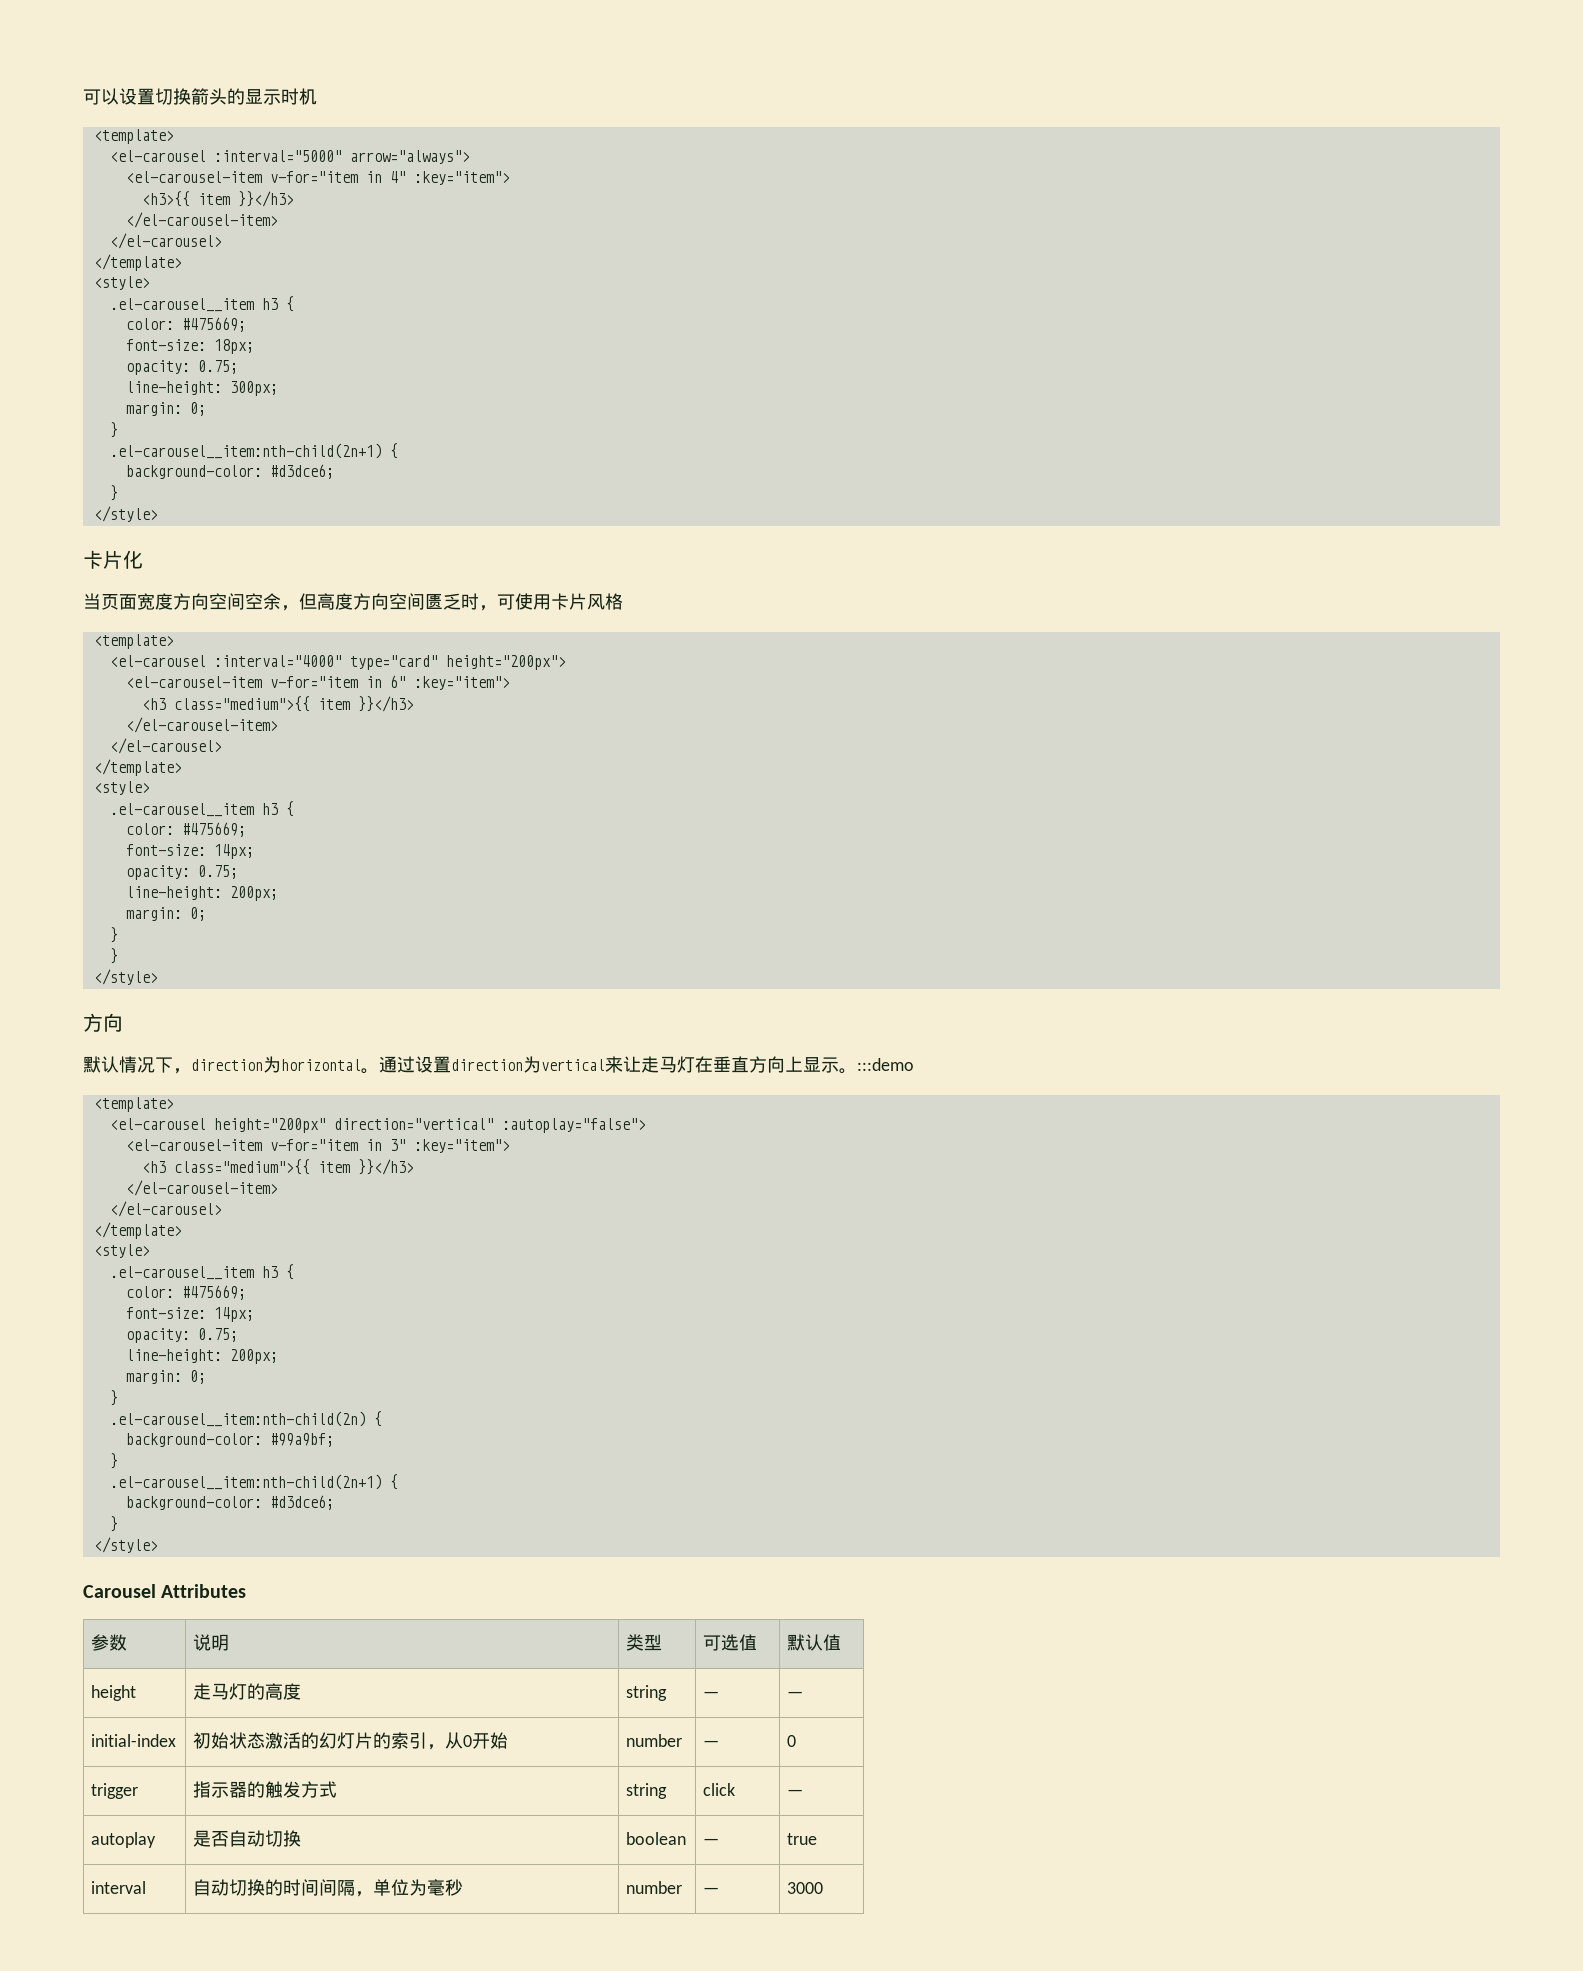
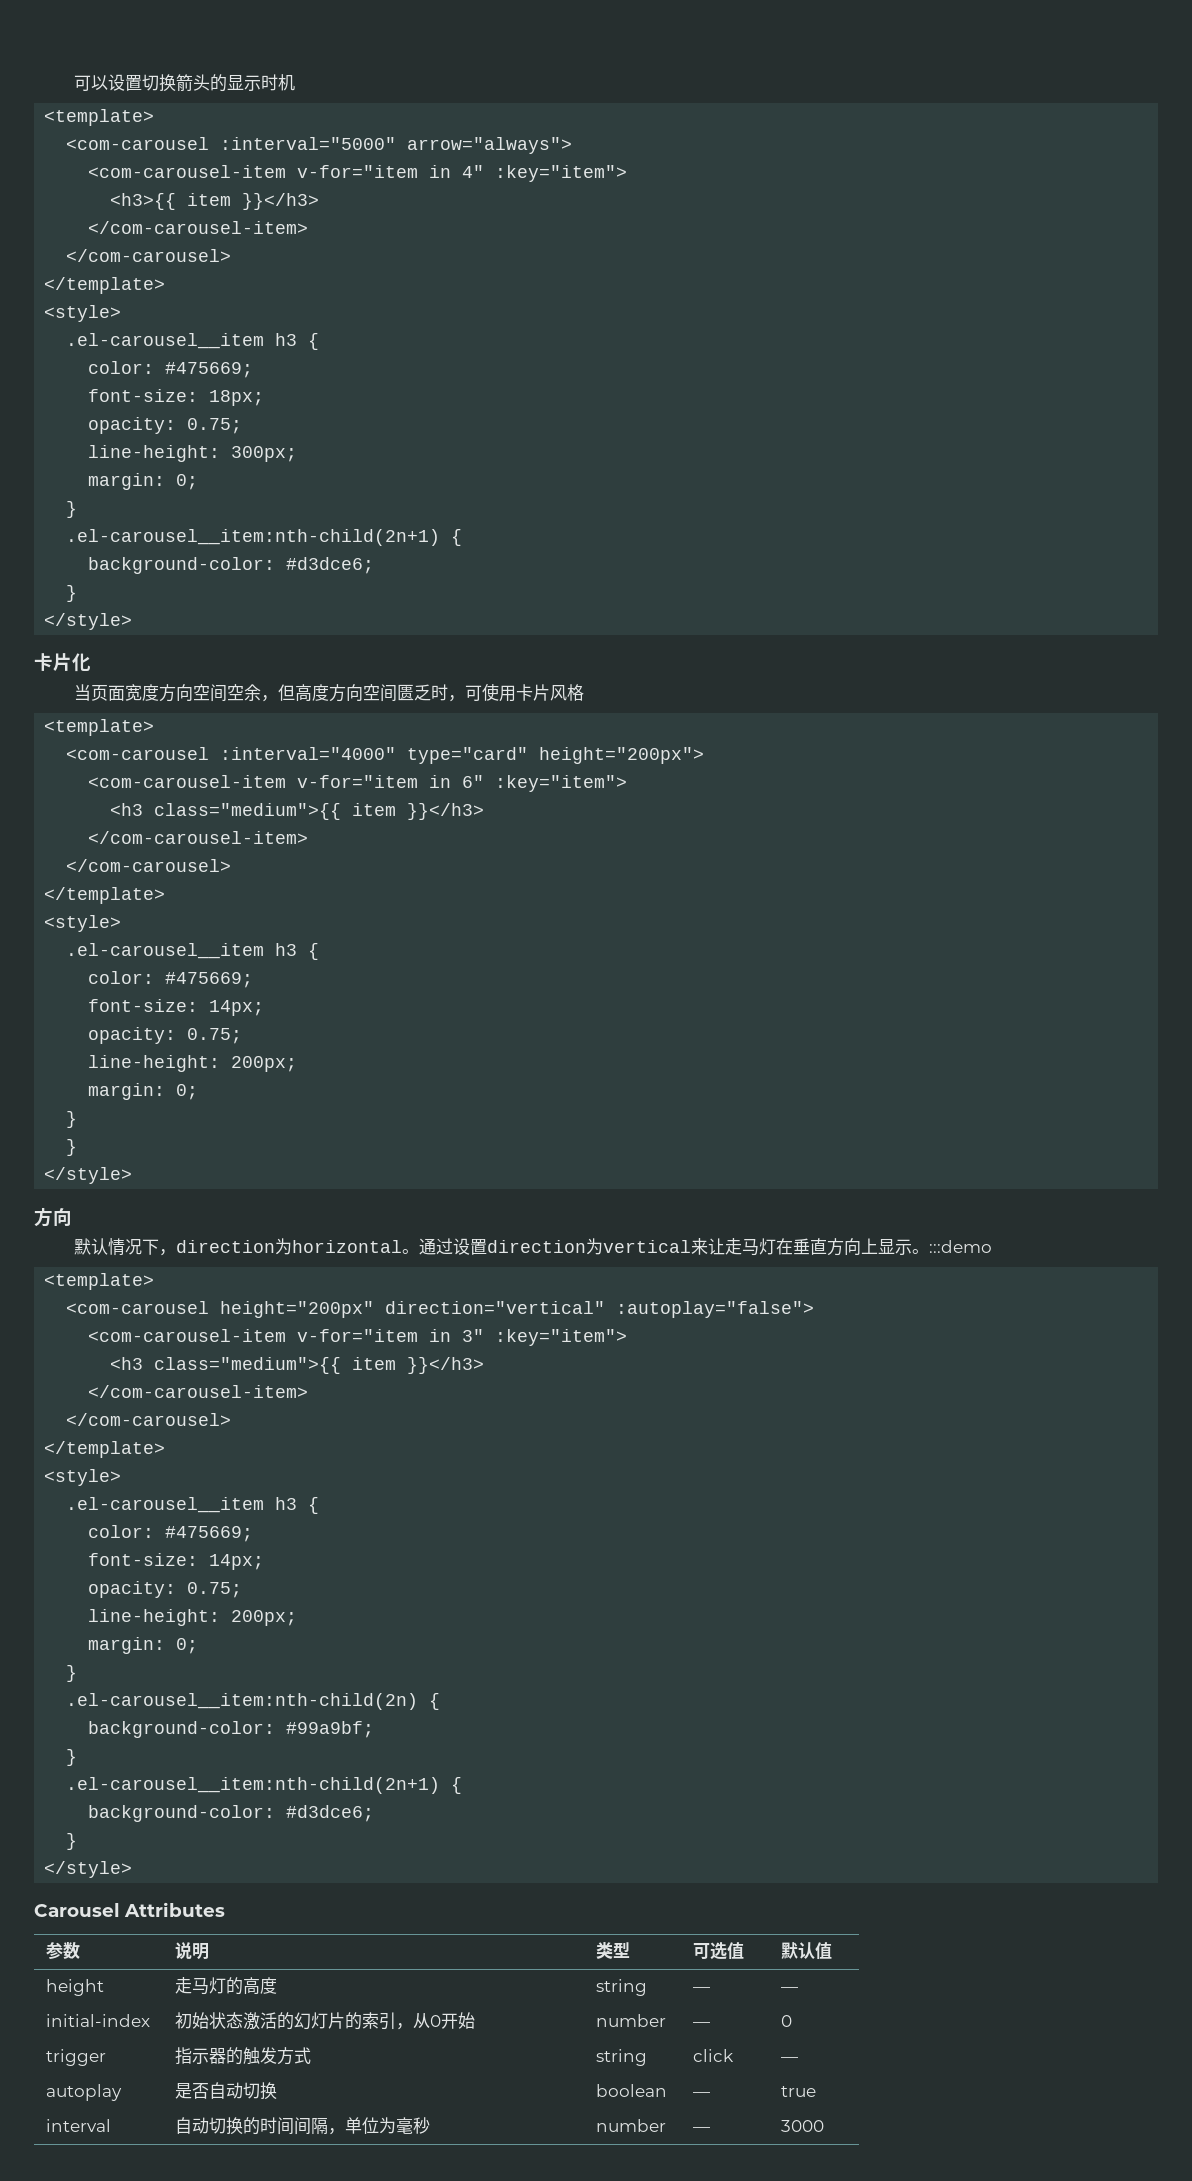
[109,150,206,162] <el-carousel -> [66,137,210,150] <com-carousel
[125,171,262,183] <el-carousel-item -> [88,165,287,178] <com-carousel-item
[125,212,278,228] [109,233,222,249] </el-carousel-item> // </el-carousel> -> [88,221,309,234] [66,249,232,262] </com-carousel-item> // </com-carousel>
[109,655,206,667] <el-carousel -> [66,747,210,760] <com-carousel
[125,676,262,688] <el-carousel-item -> [88,775,287,788] <com-carousel-item
[125,717,278,733] [109,738,222,754] </el-carousel-item> // </el-carousel> -> [88,831,309,844] [66,859,232,872] </com-carousel-item> // </com-carousel>
[109,1118,206,1130] <el-carousel -> [66,1301,210,1314] <com-carousel
[125,1139,262,1151] <el-carousel-item -> [88,1329,287,1342] <com-carousel-item
[125,1180,278,1196] [109,1201,222,1217] </el-carousel-item> // </el-carousel> -> [88,1385,309,1398] [66,1413,232,1426] </com-carousel-item> // </com-carousel>

